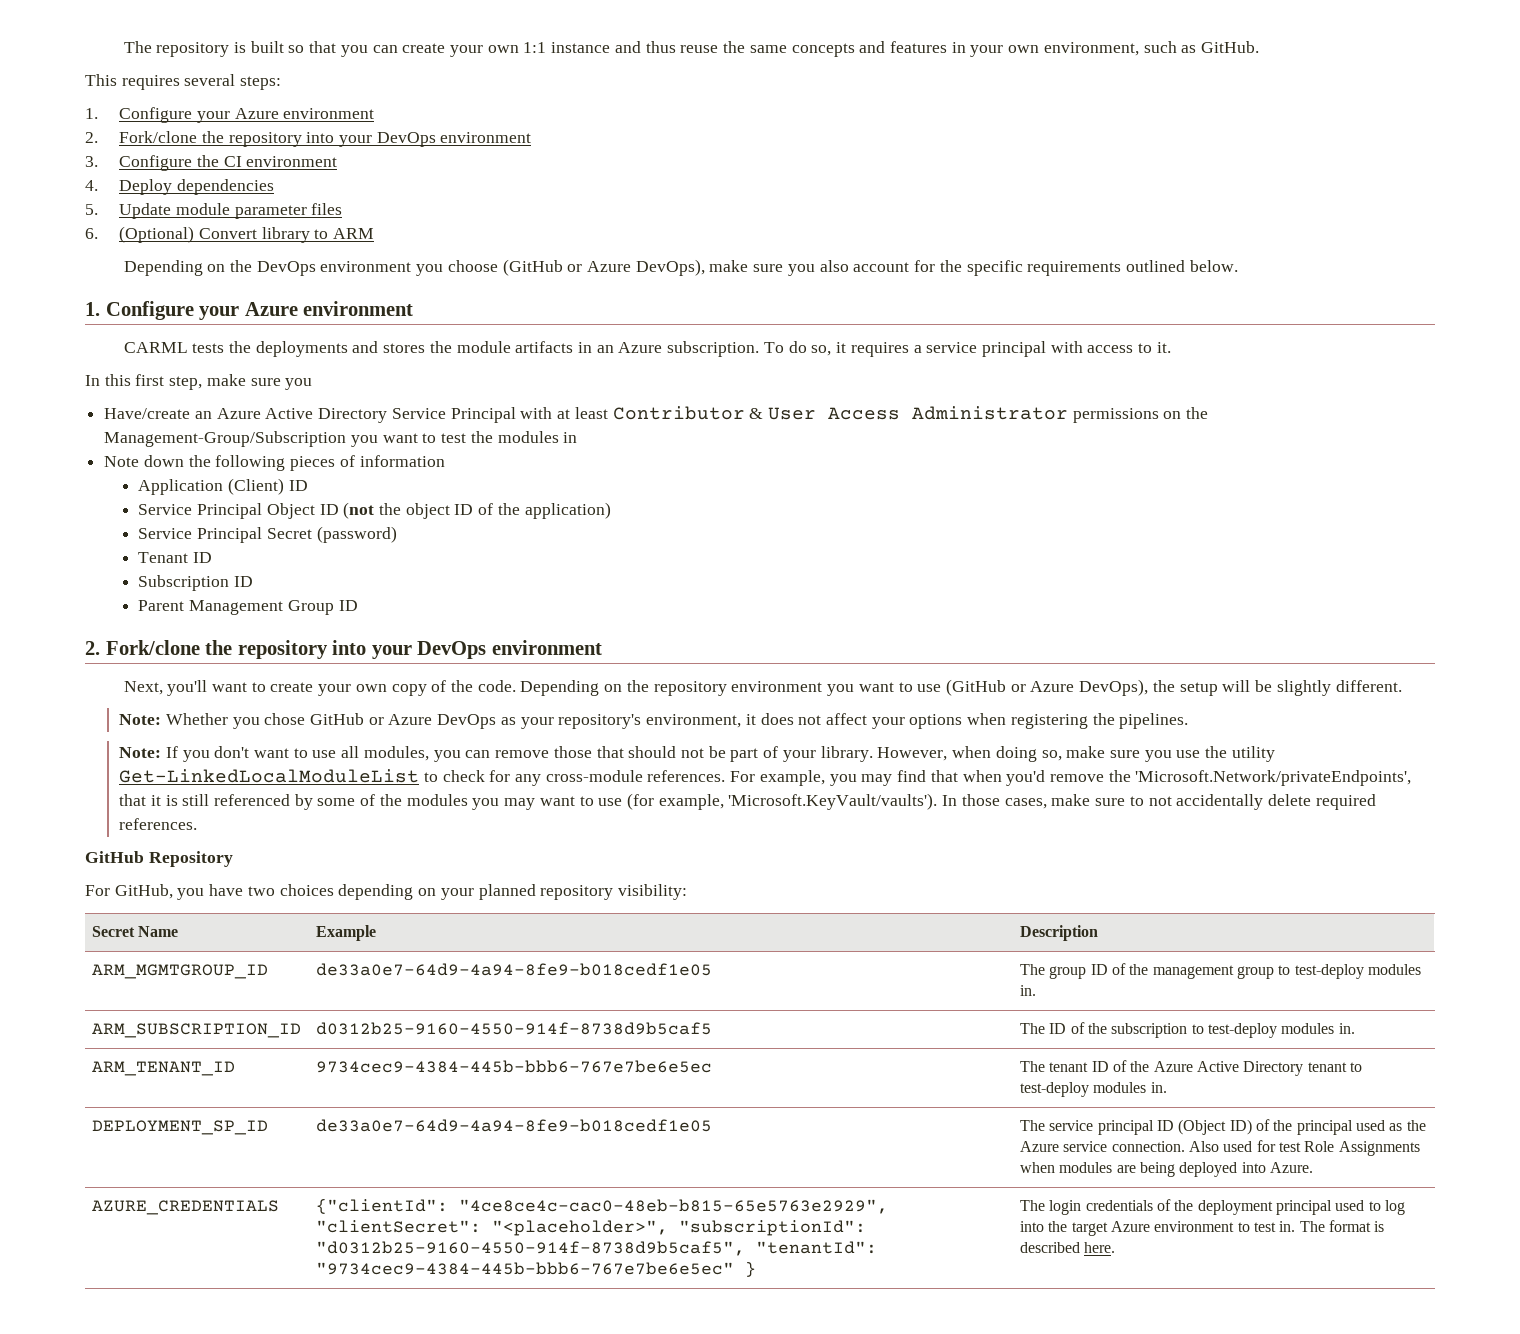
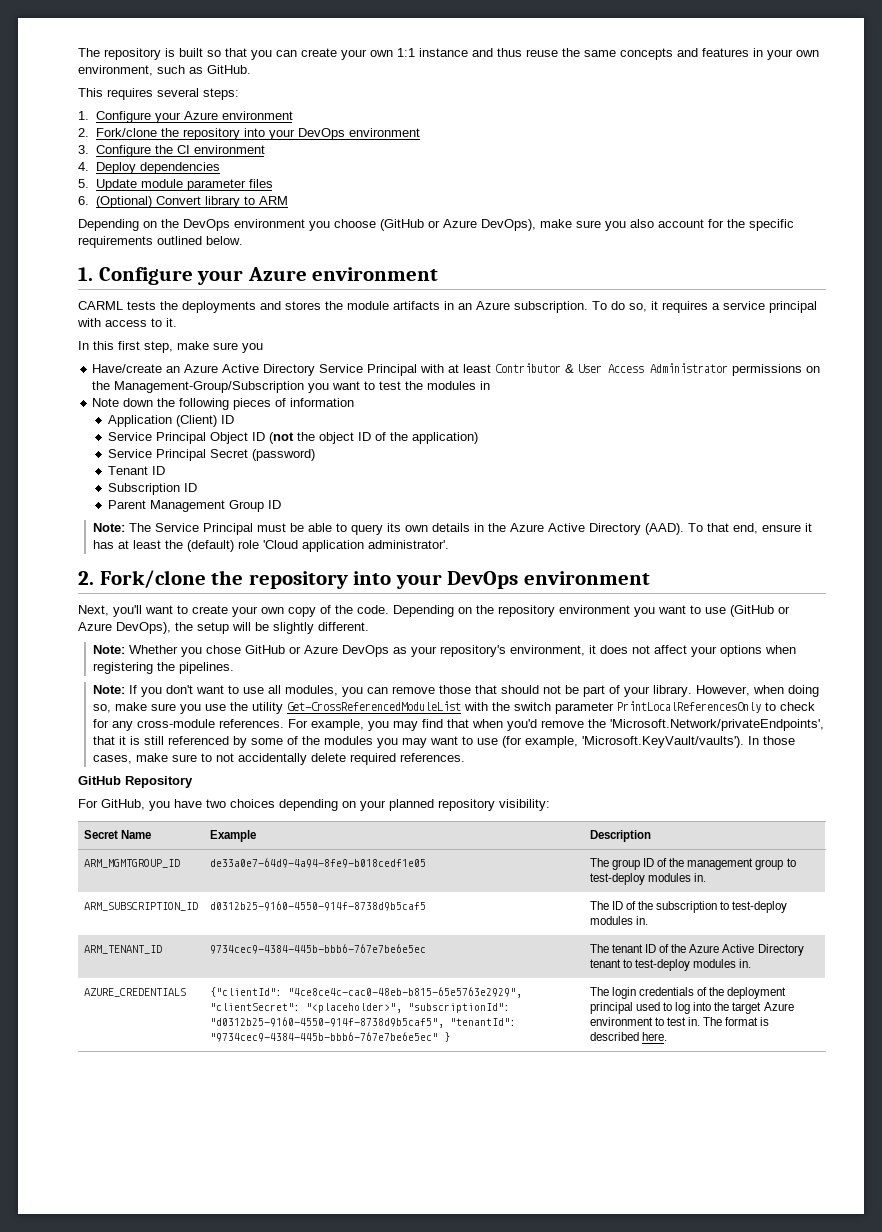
(358, 605) none -> [93,523,813,535] [93,540,450,552] // Note: The Service Principal must be able to query its own details in the Azure Active Directory (AAD). To that end, ensure it has at least the (default) role 'Cloud application administrator'.
[119,769,420,783] Get-LinkedLocalModuleList -> [287,701,762,714] Get-CrossReferencedModuleList with the switch parameter PrintLocalReferencesOnly
[92,1120,269,1135] [316,1119,713,1132] [1020,1119,1426,1135] [1020,1140,1420,1156] [1020,1162,1314,1177] // DEPLOYMENT_SP_ID | de33a0e7-64d9-4a94-8fe9-b018cedf1e05 | The service principal ID (Object ID) of the principal used as the Azure service connection. Also used for test Role Assignments when modules are being deployed into Azure. -> (752, 963) none

